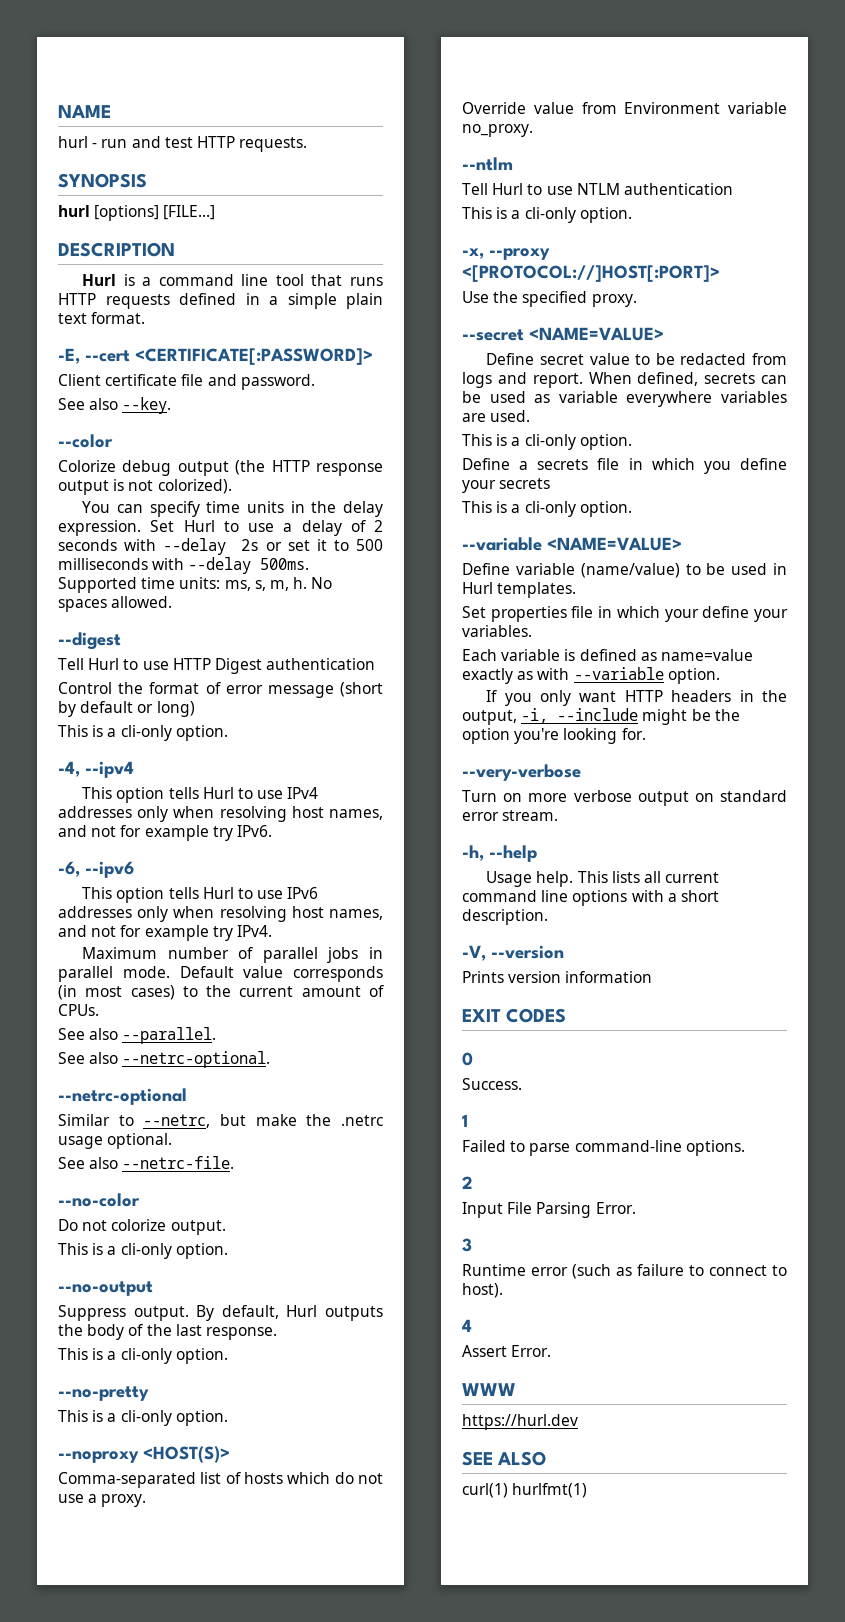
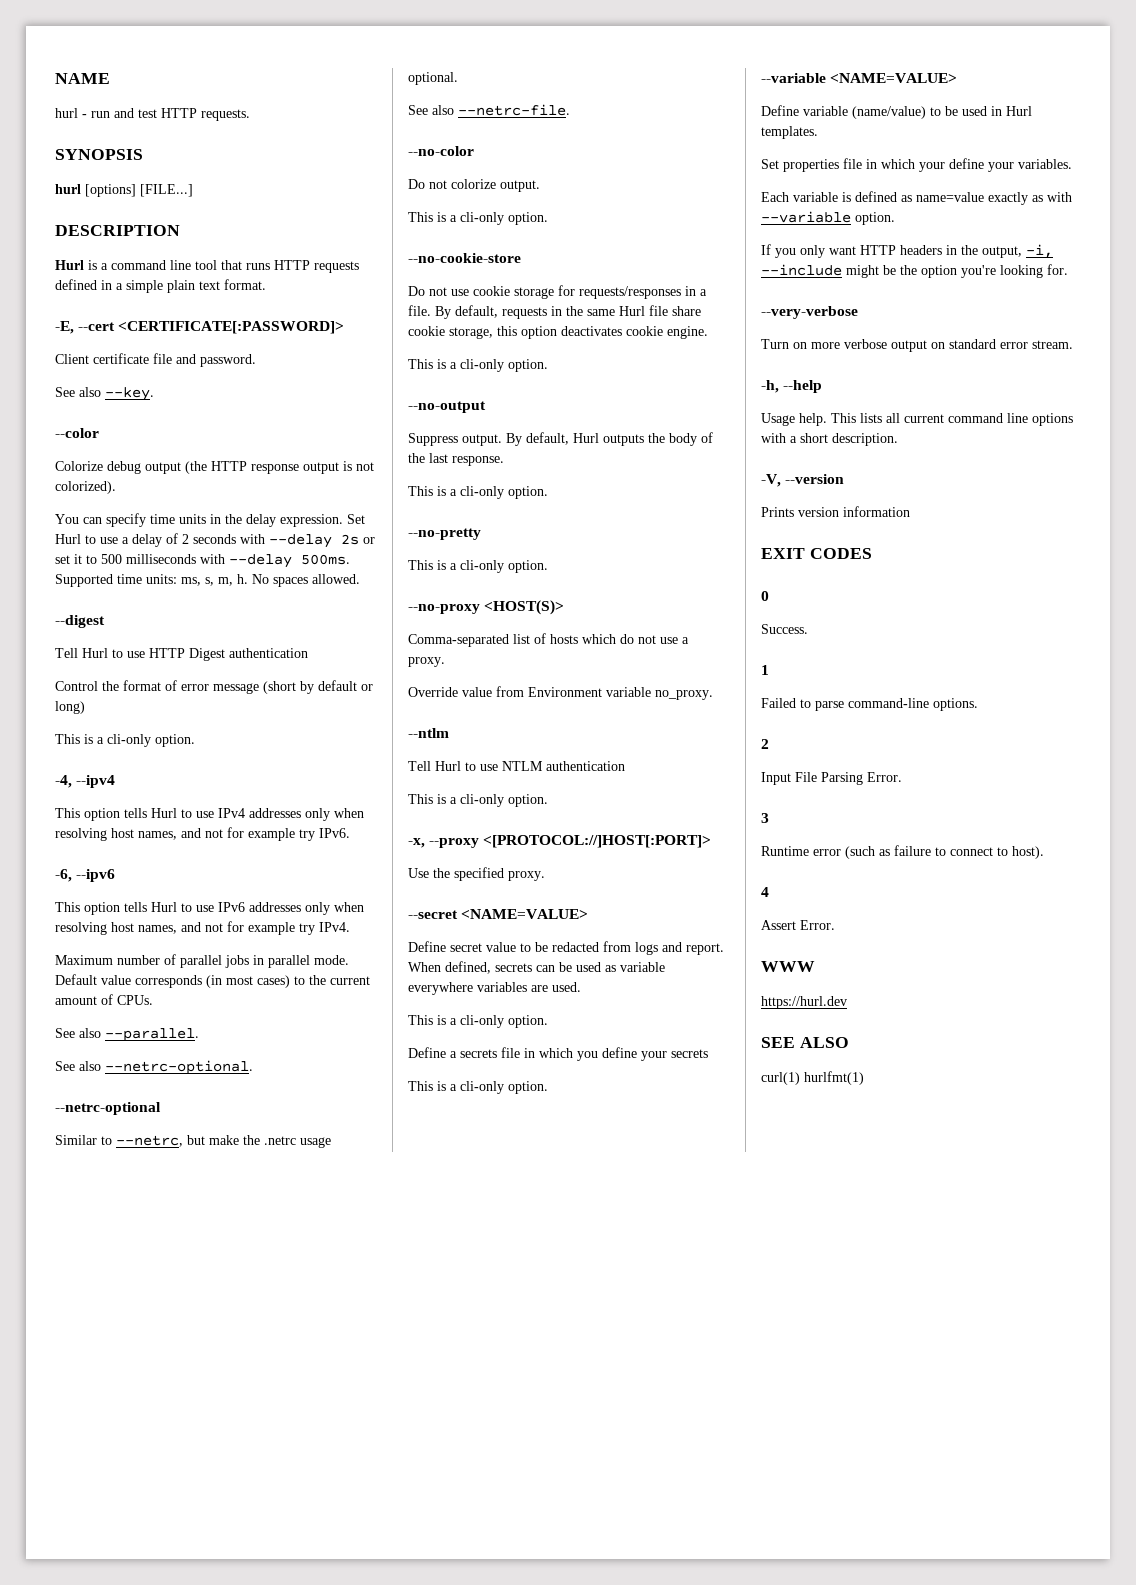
(228, 1251) none -> [408,253,521,263] [408,285,707,299] [408,305,701,319] [408,326,708,339] [408,359,548,372] // --no-cookie-store // Do not use cookie storage for requests/responses in a file. By default, requests in the same Hurl file share cookie storage, this option deactivates cookie engine. // This is a cli-only option.
[58,1451,139,1463] --noproxy -> [408,604,480,614] --no-proxy

